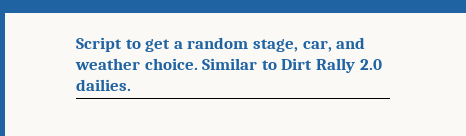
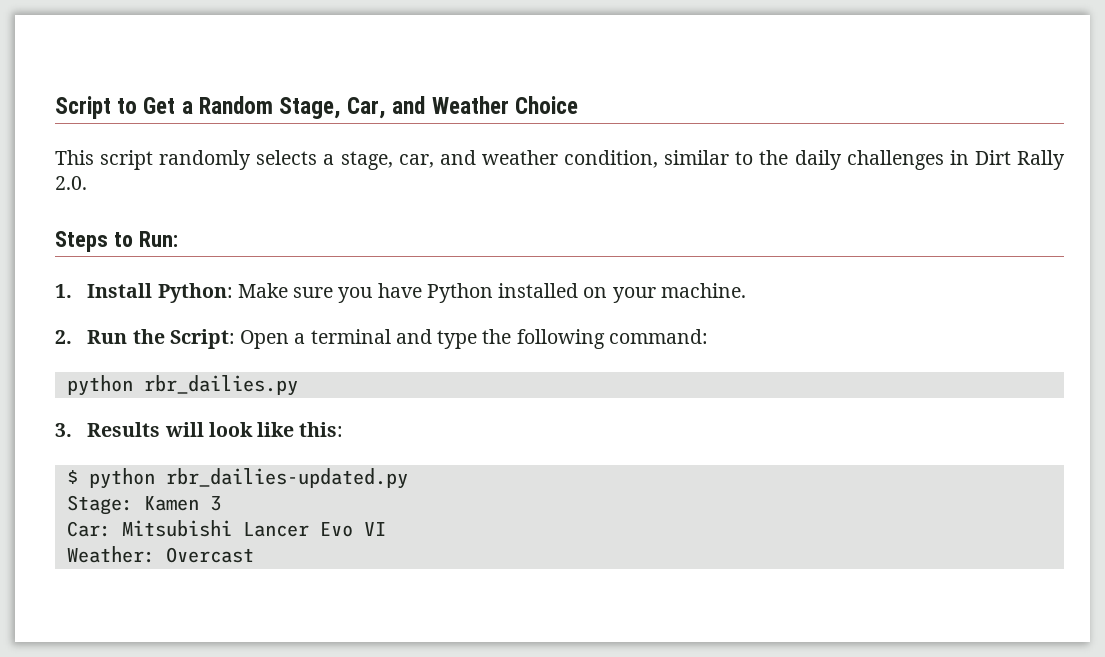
[145,37,366,52] [75,58,382,73] [76,79,131,91] get a random stage, car, and weather choice. Similar to Dirt Rally 2.0 dailies. -> [143,96,578,119] [55,150,1065,170] [55,176,87,190] [55,231,178,252] [55,283,746,303] [55,329,708,349] [66,375,298,396] [55,422,344,437] [66,468,408,489] [66,495,221,515] [66,520,386,537] [66,546,254,563] Get a Random Stage, Car, and Weather Choice // This script randomly selects a stage, car, and weather condition, similar to the daily challenges in Dirt Rally 2.0. // Steps to Run: // 1. Install Python: Make sure you have Python installed on your machine. // 2. Run the Script: Open a terminal and type the following command: // python rbr_dailies.py // 3. Results will look like this: // $ python rbr_dailies-updated.py // Stage: Kamen 3 // Car: Mitsubishi Lancer Evo VI // Weather: Overcast

